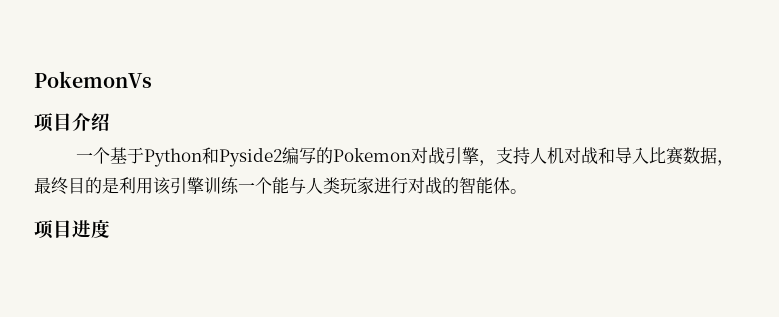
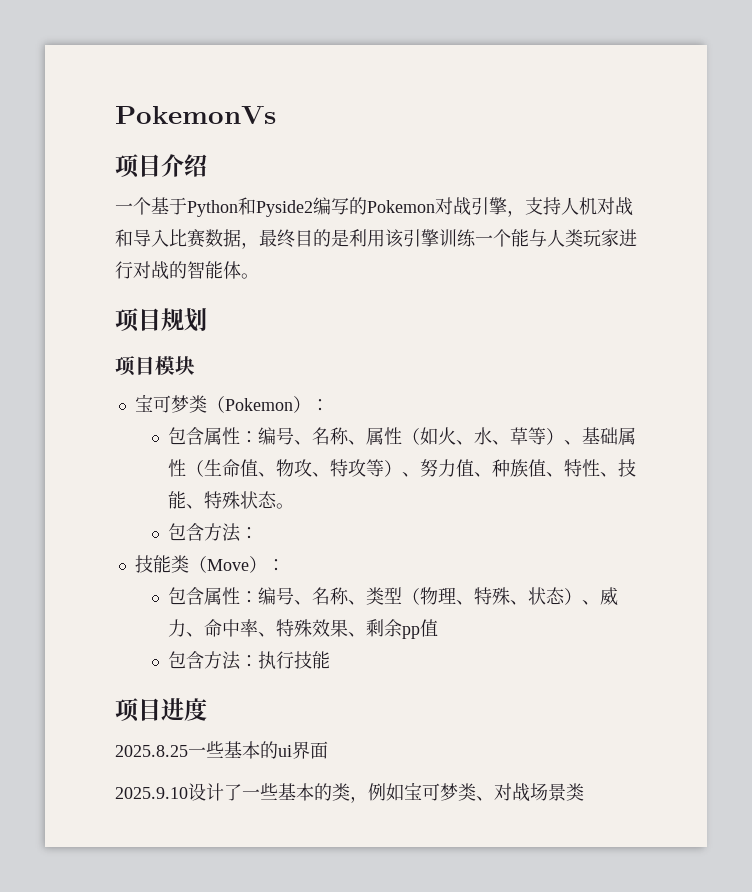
[72,220,110,238] 进度 -> [161,308,207,332] [115,356,195,376] [134,394,329,413] [167,427,636,445] [167,459,636,477] [167,491,294,509] [167,523,258,542] [134,555,285,573] [167,587,618,606] [167,619,438,639] [167,651,330,670] [115,698,207,722] [115,741,328,759] [115,782,584,803] 规划 // 项目模块 // 宝可梦类（Pokemon）： // 包含属性：编号、名称、属性（如火、水、草等）、基础属性（生命值、物攻、特攻等）、努力值、种族值、特性、技能、特殊状态。 // 包含方法： // 技能类（Move）： // 包含属性：编号、名称、类型（物理、特殊、状态）、威力、命中率、特殊效果、剩余pp值 // 包含方法：执行技能 // 项目进度 // 2025.8.25一些基本的ui界面 // 2025.9.10设计了一些基本的类，例如宝可梦类、对战场景类

